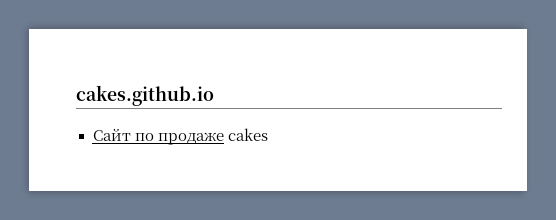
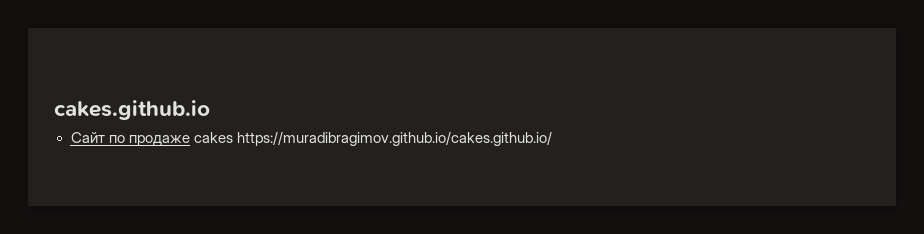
(268, 134) none -> [236,131,552,146] https://muradibragimov.github.io/cakes.github.io/

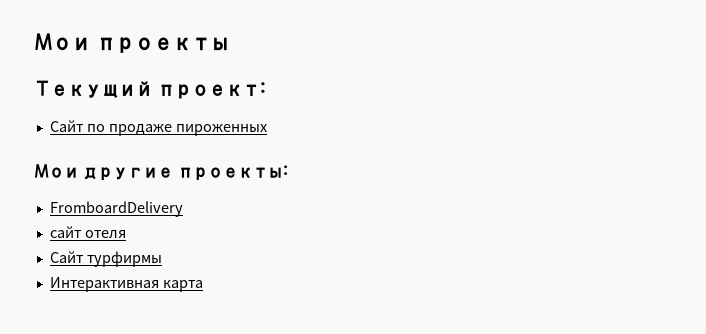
[54,100,210,120] cakes.github.io -> [34,33,230,53] [34,80,266,99] Мои проекты // Текущий проект:
[193,131,552,146] cakes https://muradibragimov.github.io/cakes.github.io/ -> [175,124,267,136] [34,164,288,180] [49,201,183,217] [49,226,126,238] [49,251,162,267] [49,277,203,292] пироженных // Мои другие проекты: // FromboardDelivery // сайт отеля // Сайт турфирмы // Интерактивная карта

